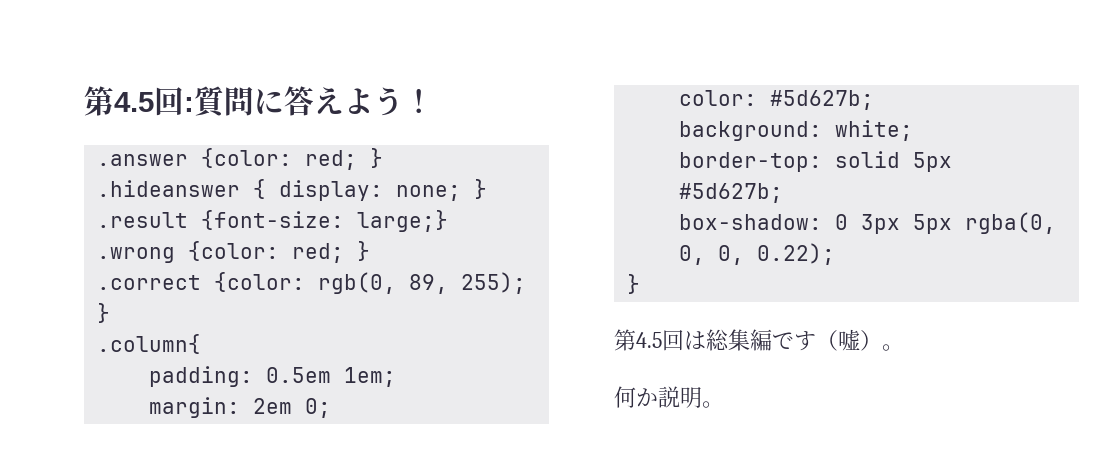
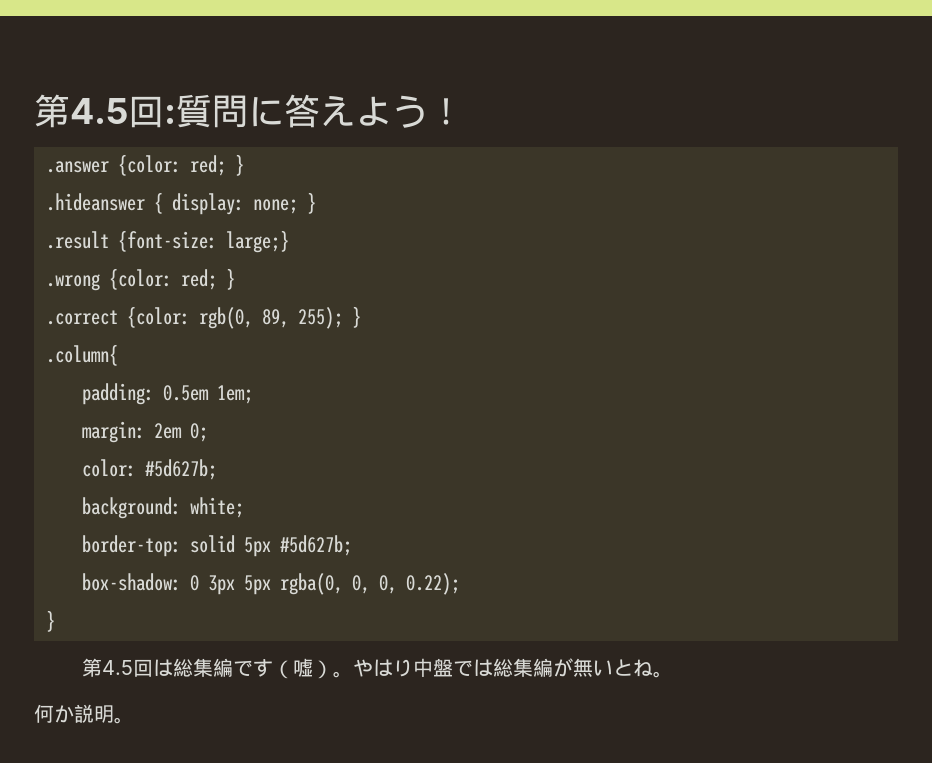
(904, 347) none -> [352,658,673,678] やはり中盤では総集編が無いとね。

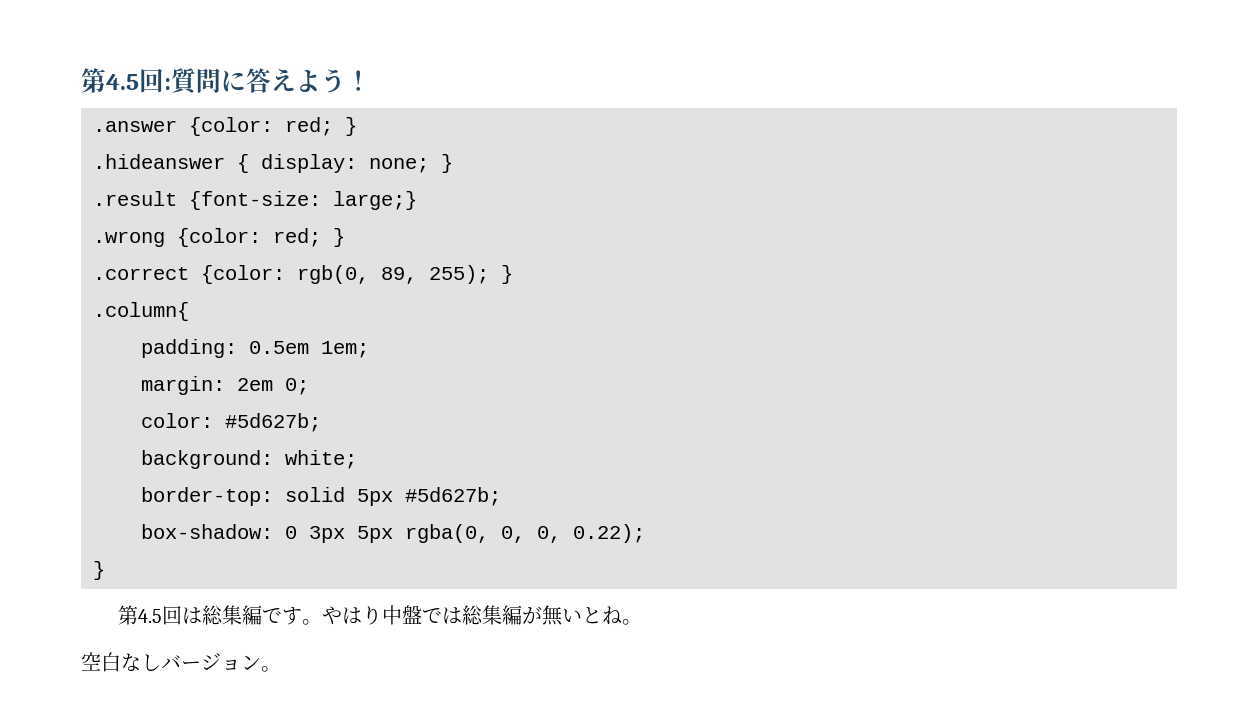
[272,658,333,679] （嘘） -> (303, 616) none
[34,704,114,723] 何か説明 -> [81,652,261,672] 空白なしバージョン

